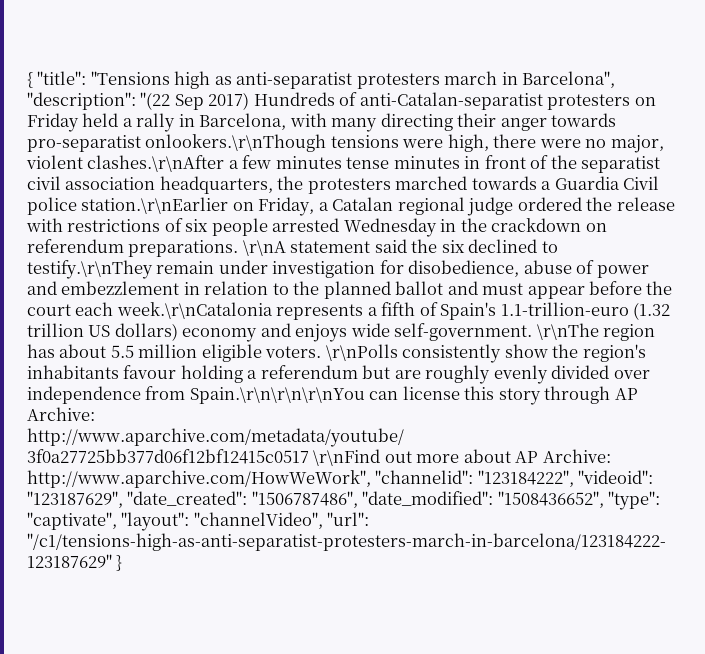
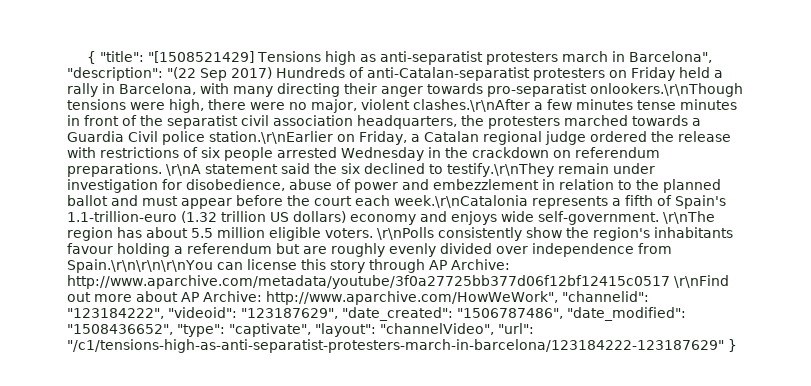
[90,71,170,85] "Tensions -> [148,51,322,63] "[1508521429] Tensions

